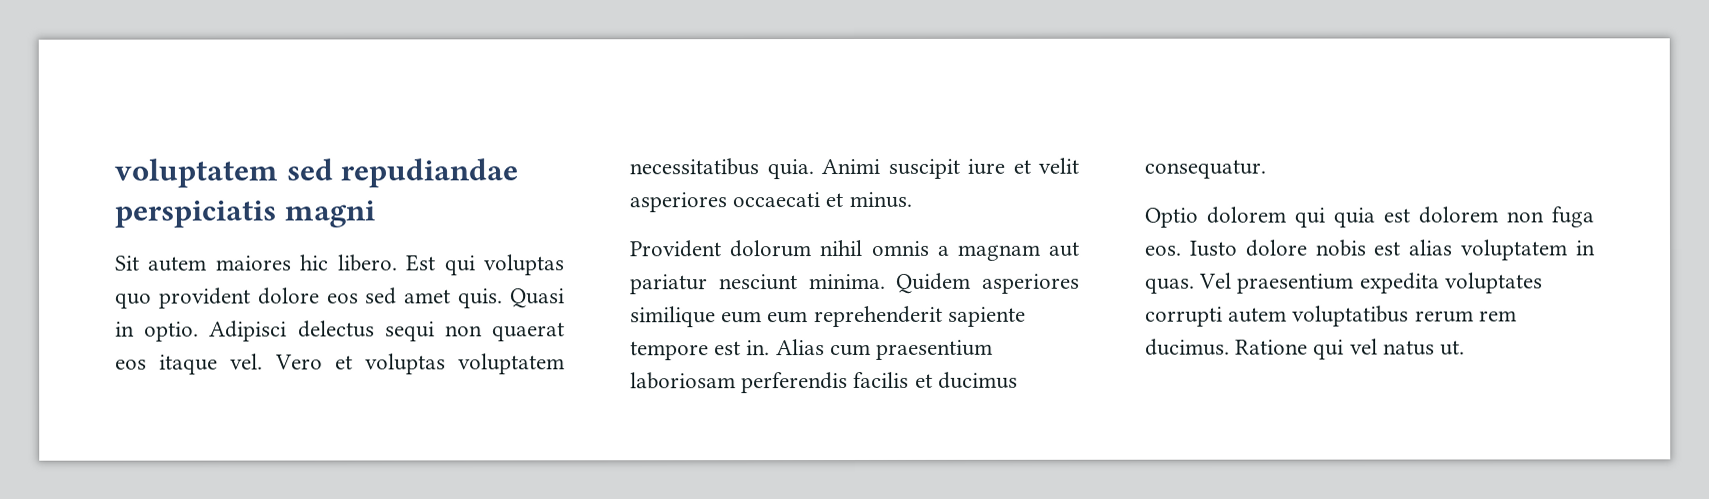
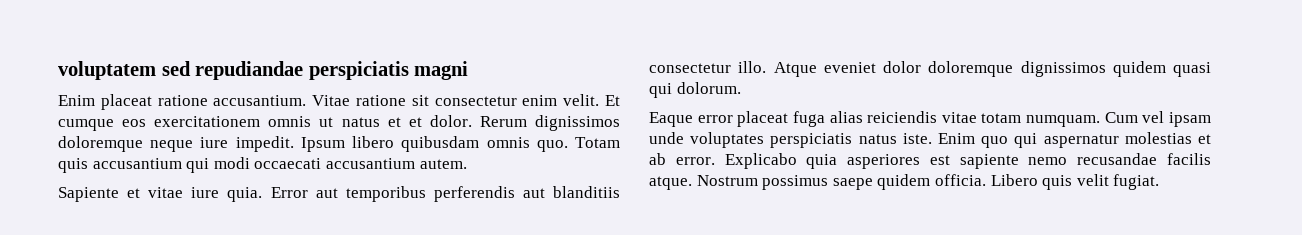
[115,254,565,276] [115,287,565,309] [115,320,565,342] [115,353,565,375] [629,157,1079,180] [629,191,912,213] [629,239,1080,261] [630,272,1080,295] [630,305,1026,328] [630,339,994,361] [630,371,1018,394] [1144,159,1266,179] [1144,206,1594,228] [1144,239,1596,261] [1145,272,1543,294] [1145,305,1517,327] [1145,338,1466,360] Sit autem maiores hic libero. Est qui voluptas quo provident dolore eos sed amet quis. Quasi in optio. Adipisci delectus sequi non quaerat eos itaque vel. Vero et voluptas voluptatem necessitatibus quia. Animi suscipit iure et velit asperiores occaecati et minus. // Provident dolorum nihil omnis a magnam aut pariatur nesciunt minima. Quidem asperiores similique eum eum reprehenderit sapiente tempore est in. Alias cum praesentium laboriosam perferendis facilis et ducimus consequatur. // Optio dolorem qui quia est dolorem non fuga eos. Iusto dolore nobis est alias voluptatem in quas. Vel praesentium expedita voluptates corrupti autem voluptatibus rerum rem ducimus. Ratione qui vel natus ut. -> [58,94,620,110] [58,115,621,131] [58,136,620,152] [58,157,467,173] [58,186,620,202] [649,61,1211,77] [649,82,741,98] [649,111,1211,127] [649,132,1211,148] [649,153,1211,169] [649,174,1160,190] Enim placeat ratione accusantium. Vitae ratione sit consectetur enim velit. Et cumque eos exercitationem omnis ut natus et et dolor. Rerum dignissimos doloremque neque iure impedit. Ipsum libero quibusdam omnis quo. Totam quis accusantium qui modi occaecati accusantium autem. // Sapiente et vitae iure quia. Error aut temporibus perferendis aut blanditiis consectetur illo. Atque eveniet dolor doloremque dignissimos quidem quasi qui dolorum. // Eaque error placeat fuga alias reiciendis vitae totam numquam. Cum vel ipsam unde voluptates perspiciatis natus iste. Enim quo qui aspernatur molestias et ab error. Explicabo quia asperiores est sapiente nemo recusandae facilis atque. Nostrum possimus saepe quidem officia. Libero quis velit fugiat.

